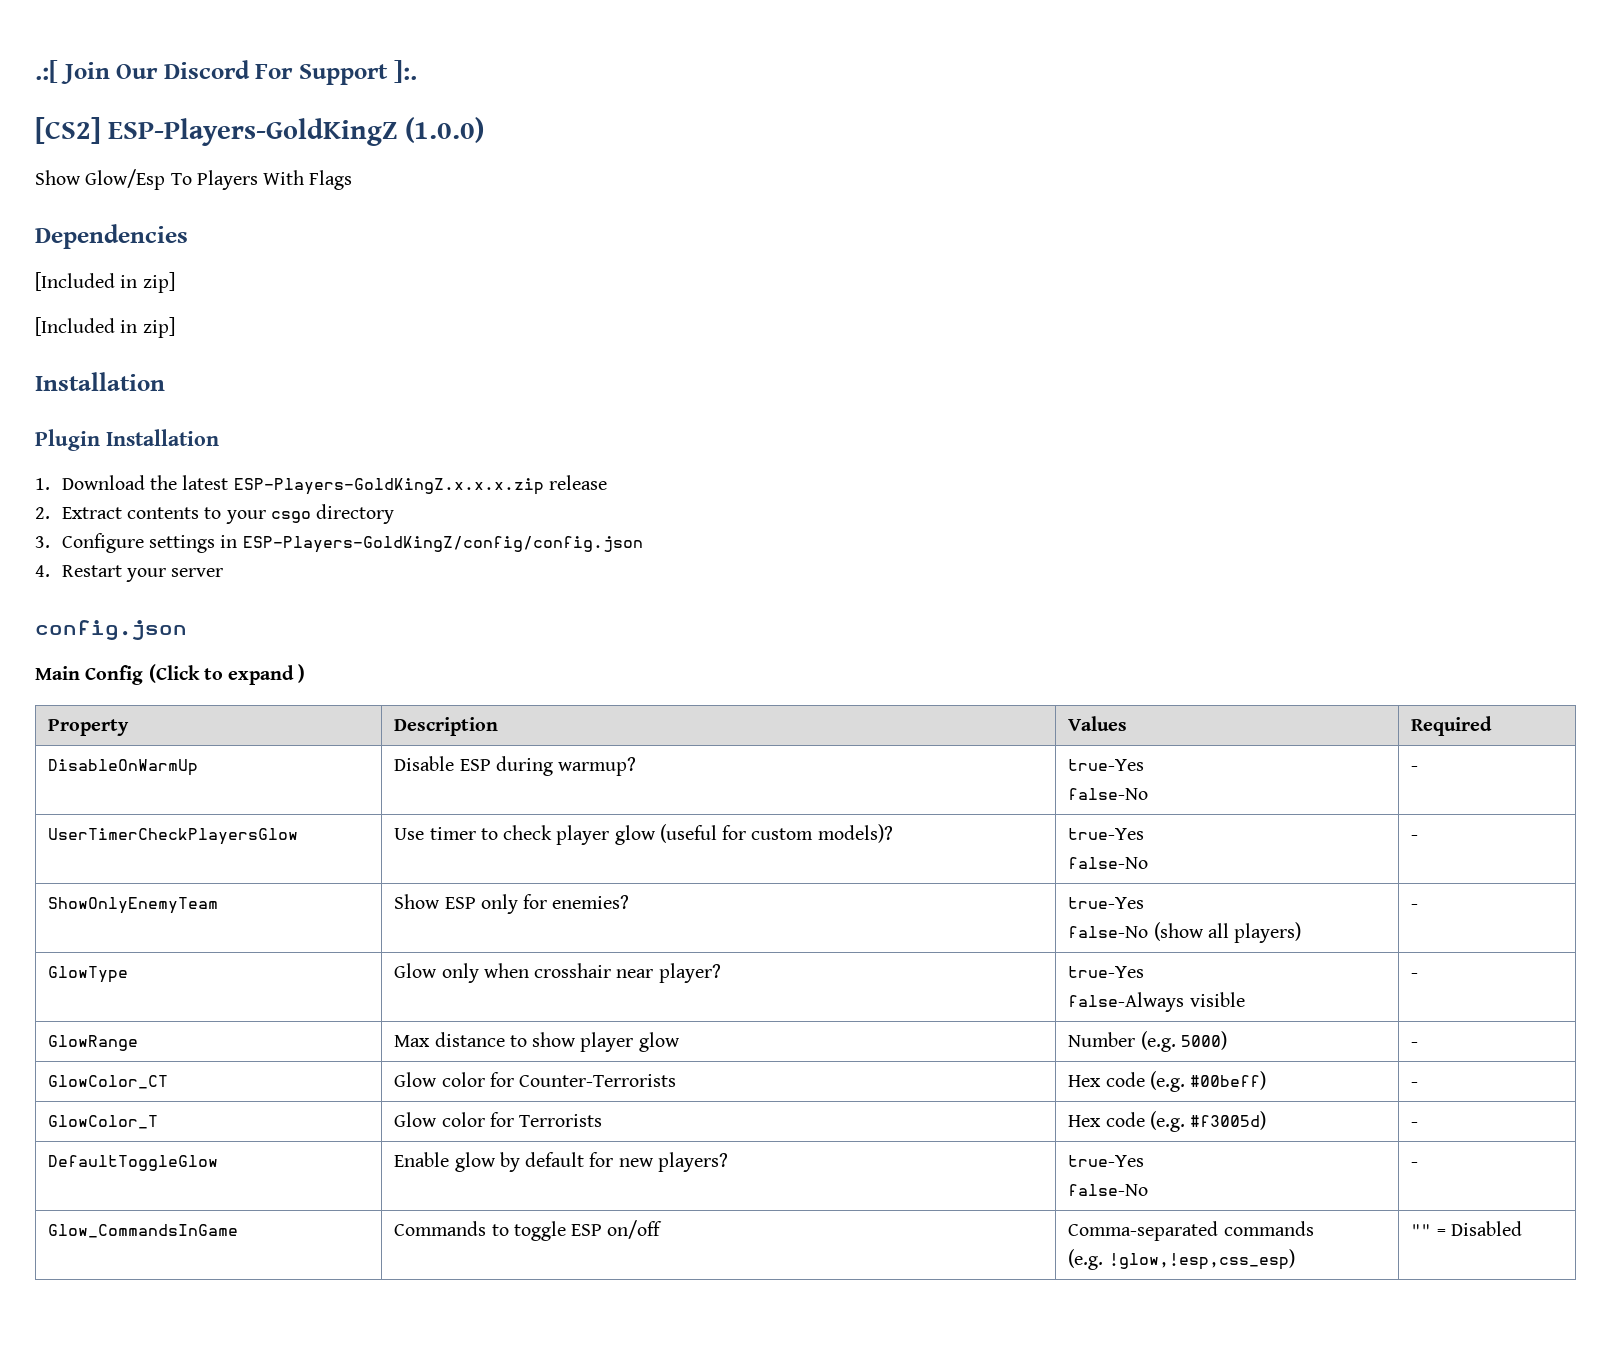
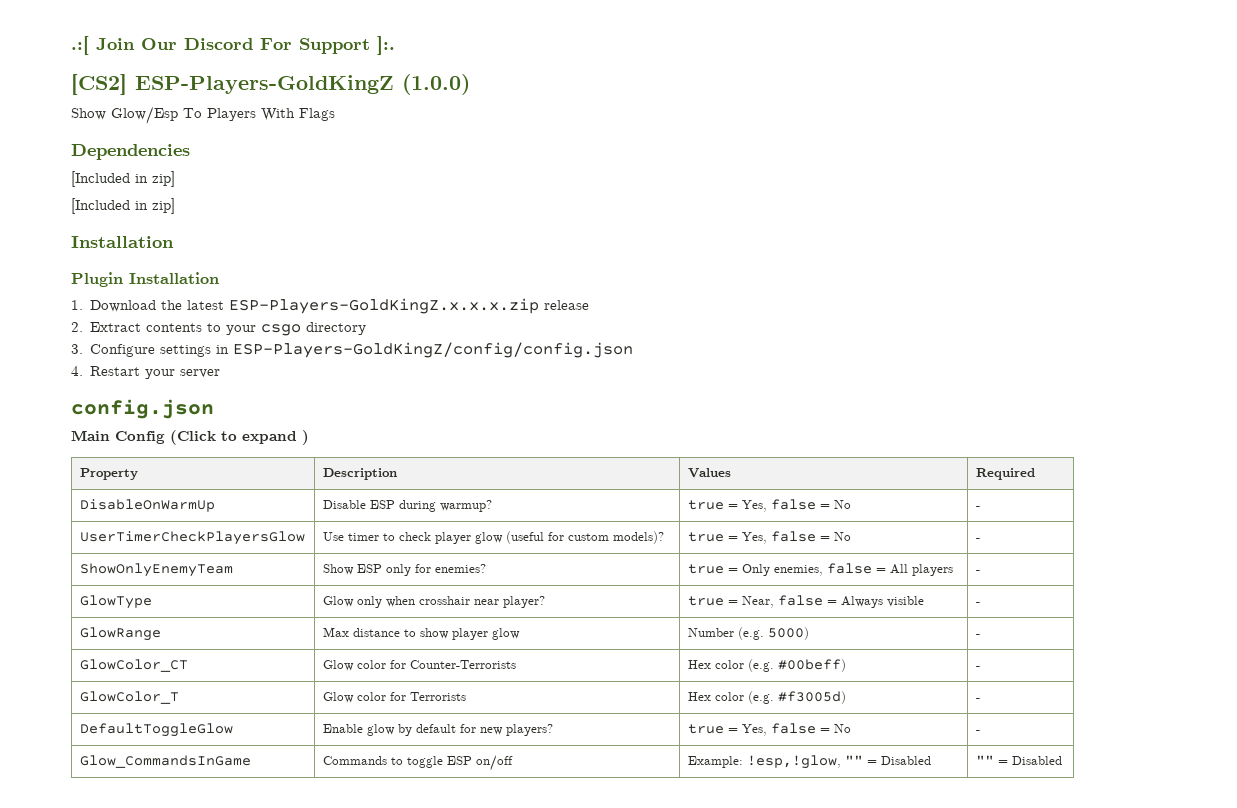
[1068,759,1145,771] [1068,788,1149,800] true-Yes // false-No -> [687,499,851,512] true = Yes, false = No
[1068,828,1145,840] [1068,857,1149,869] true-Yes // false-No -> [687,531,851,544] true = Yes, false = No
[1068,897,1145,909] [1068,922,1302,943] true-Yes // false-No (show all players) -> [687,563,953,576] true = Only enemies, false = All players
[1068,966,1145,978] [1068,992,1185,1012] true-Yes // false-Always -> [687,595,883,608] true = Near, false = Always
[1105,1072,1145,1087] code -> [714,660,744,669] color
[1105,1112,1145,1127] code -> [714,692,744,701] color
[1068,1155,1145,1167] [1068,1184,1149,1196] true-Yes // false-No -> [687,723,851,736] true = Yes, false = No
[1068,1221,1314,1241] [1068,1249,1295,1270] Comma-separated commands // (e.g. !glow,!esp,css_esp) -> [687,755,931,769] Example: !esp,!glow, "" = Disabled

